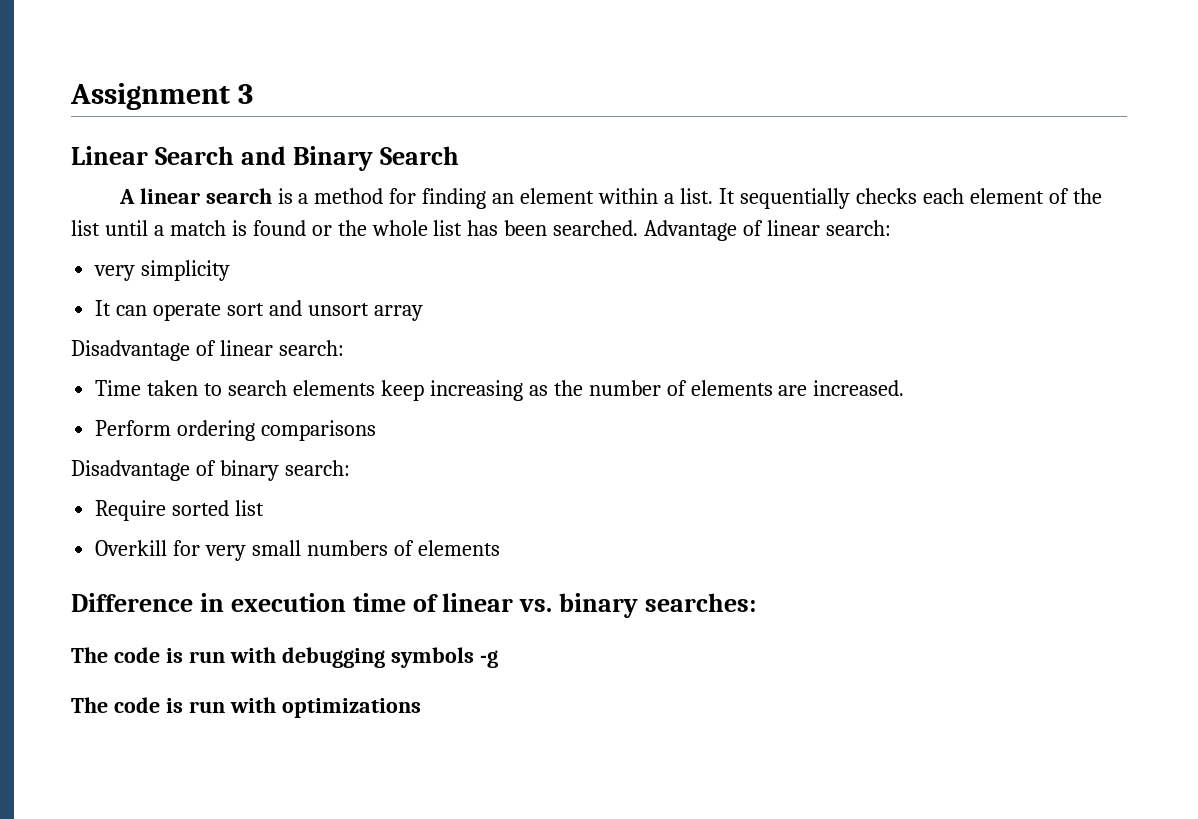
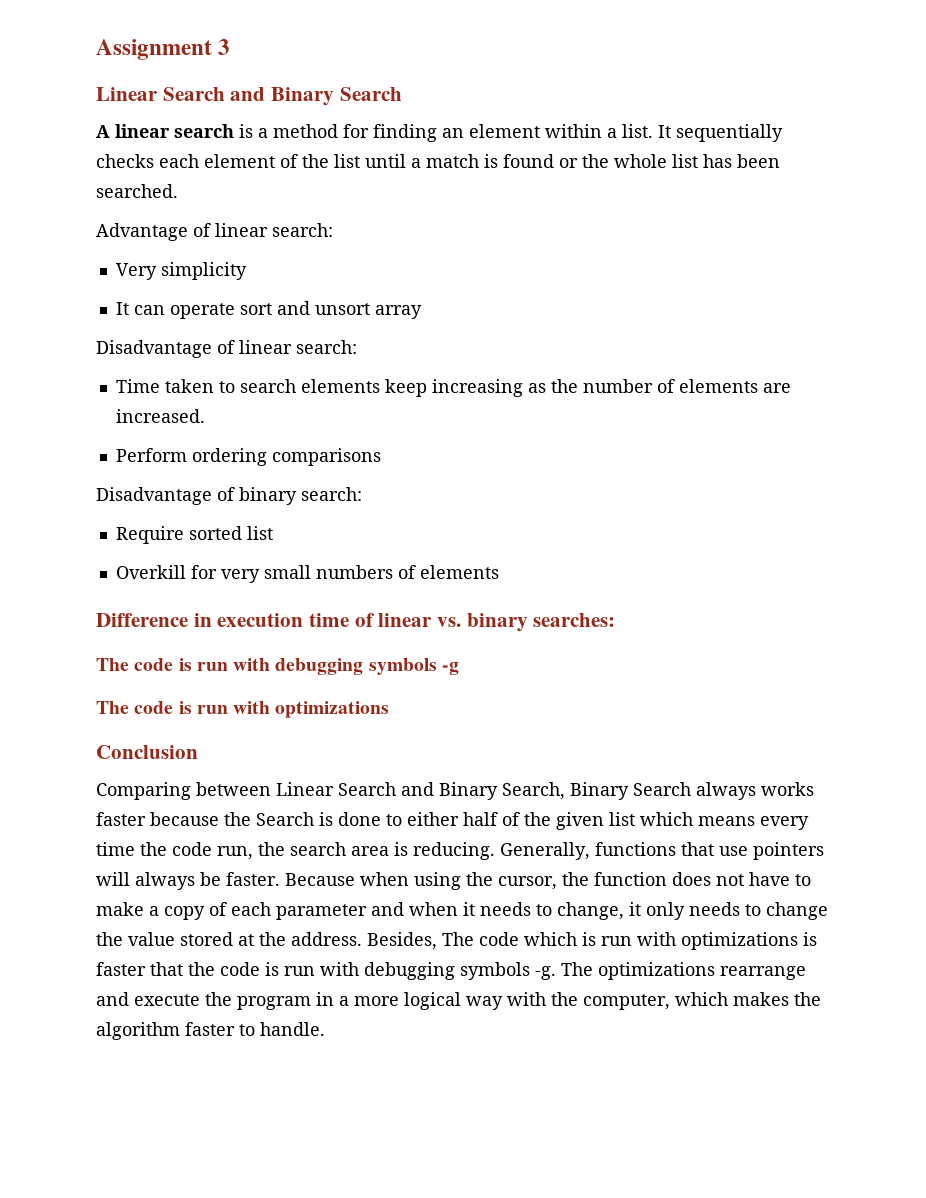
(639, 228) none -> (178, 191) //
[94,265,136,281] very -> [115,263,157,280] Very
(421, 708) none -> [96,745,198,759] [96,782,814,800] [96,812,809,830] [96,842,824,860] [96,872,811,890] [96,902,828,920] [96,932,817,950] [96,962,806,980] [96,992,821,1010] [96,1022,325,1040] // Conclusion // Comparing between Linear Search and Binary Search, Binary Search always works faster because the Search is done to either half of the given list which means every time the code run, the search area is reducing. Generally, functions that use pointers will always be faster. Because when using the cursor, the function does not have to make a copy of each parameter and when it needs to change, it only needs to change the value stored at the address. Besides, The code which is run with optimizations is faster that the code is run with debugging symbols -g. The optimizations rearrange and execute the program in a more logical way with the computer, which makes the algorithm faster to handle.

